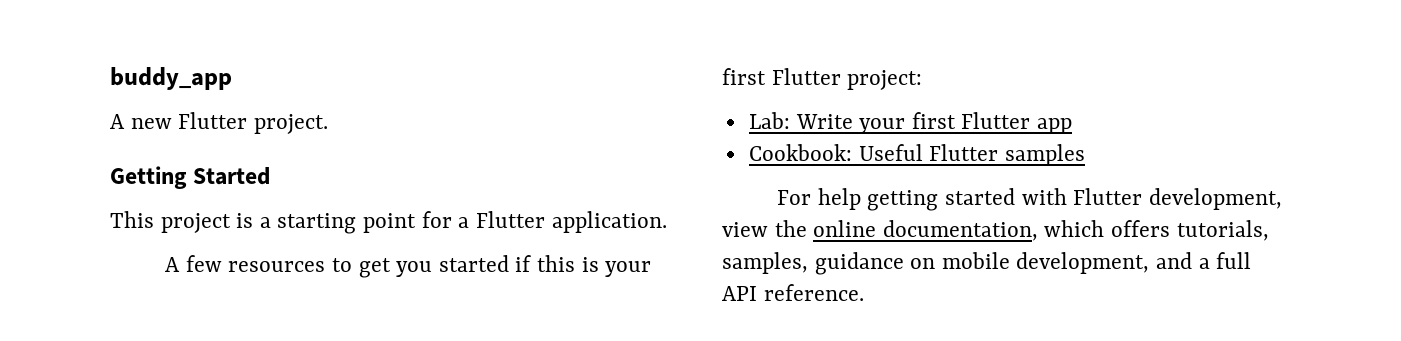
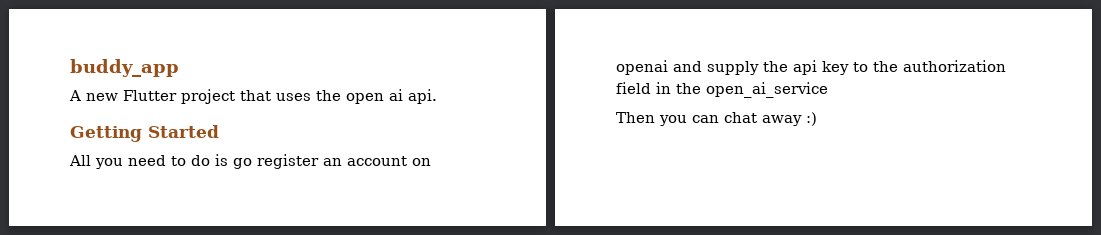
[253,114,328,134] [110,166,271,189] [110,211,667,234] [165,255,652,278] [722,68,923,90] [748,112,1073,134] [748,144,1085,166] [777,188,1282,211] [722,220,1269,241] [722,252,1252,275] [722,284,864,301] project. // Getting Started // This project is a starting point for a Flutter application. // A few resources to get you started if this is your first Flutter project: // Lab: Write your first Flutter app // Cookbook: Useful Flutter samples // For help getting started with Flutter development, view the online documentation, which offers tutorials, samples, guidance on mobile development, and a full API reference. -> [181,89,437,104] [70,125,219,142] [69,154,431,169] [616,60,1006,75] [616,82,828,98] [616,112,817,126] project that uses the open ai api. // Getting Started // All you need to do is go register an account on openai and supply the api key to the authorization field in the open_ai_service // Then you can chat away :)

